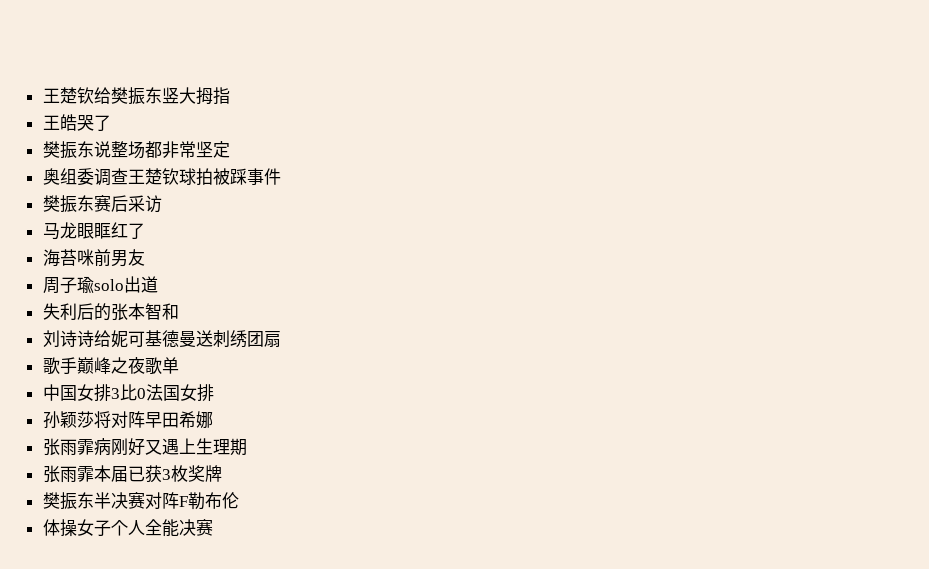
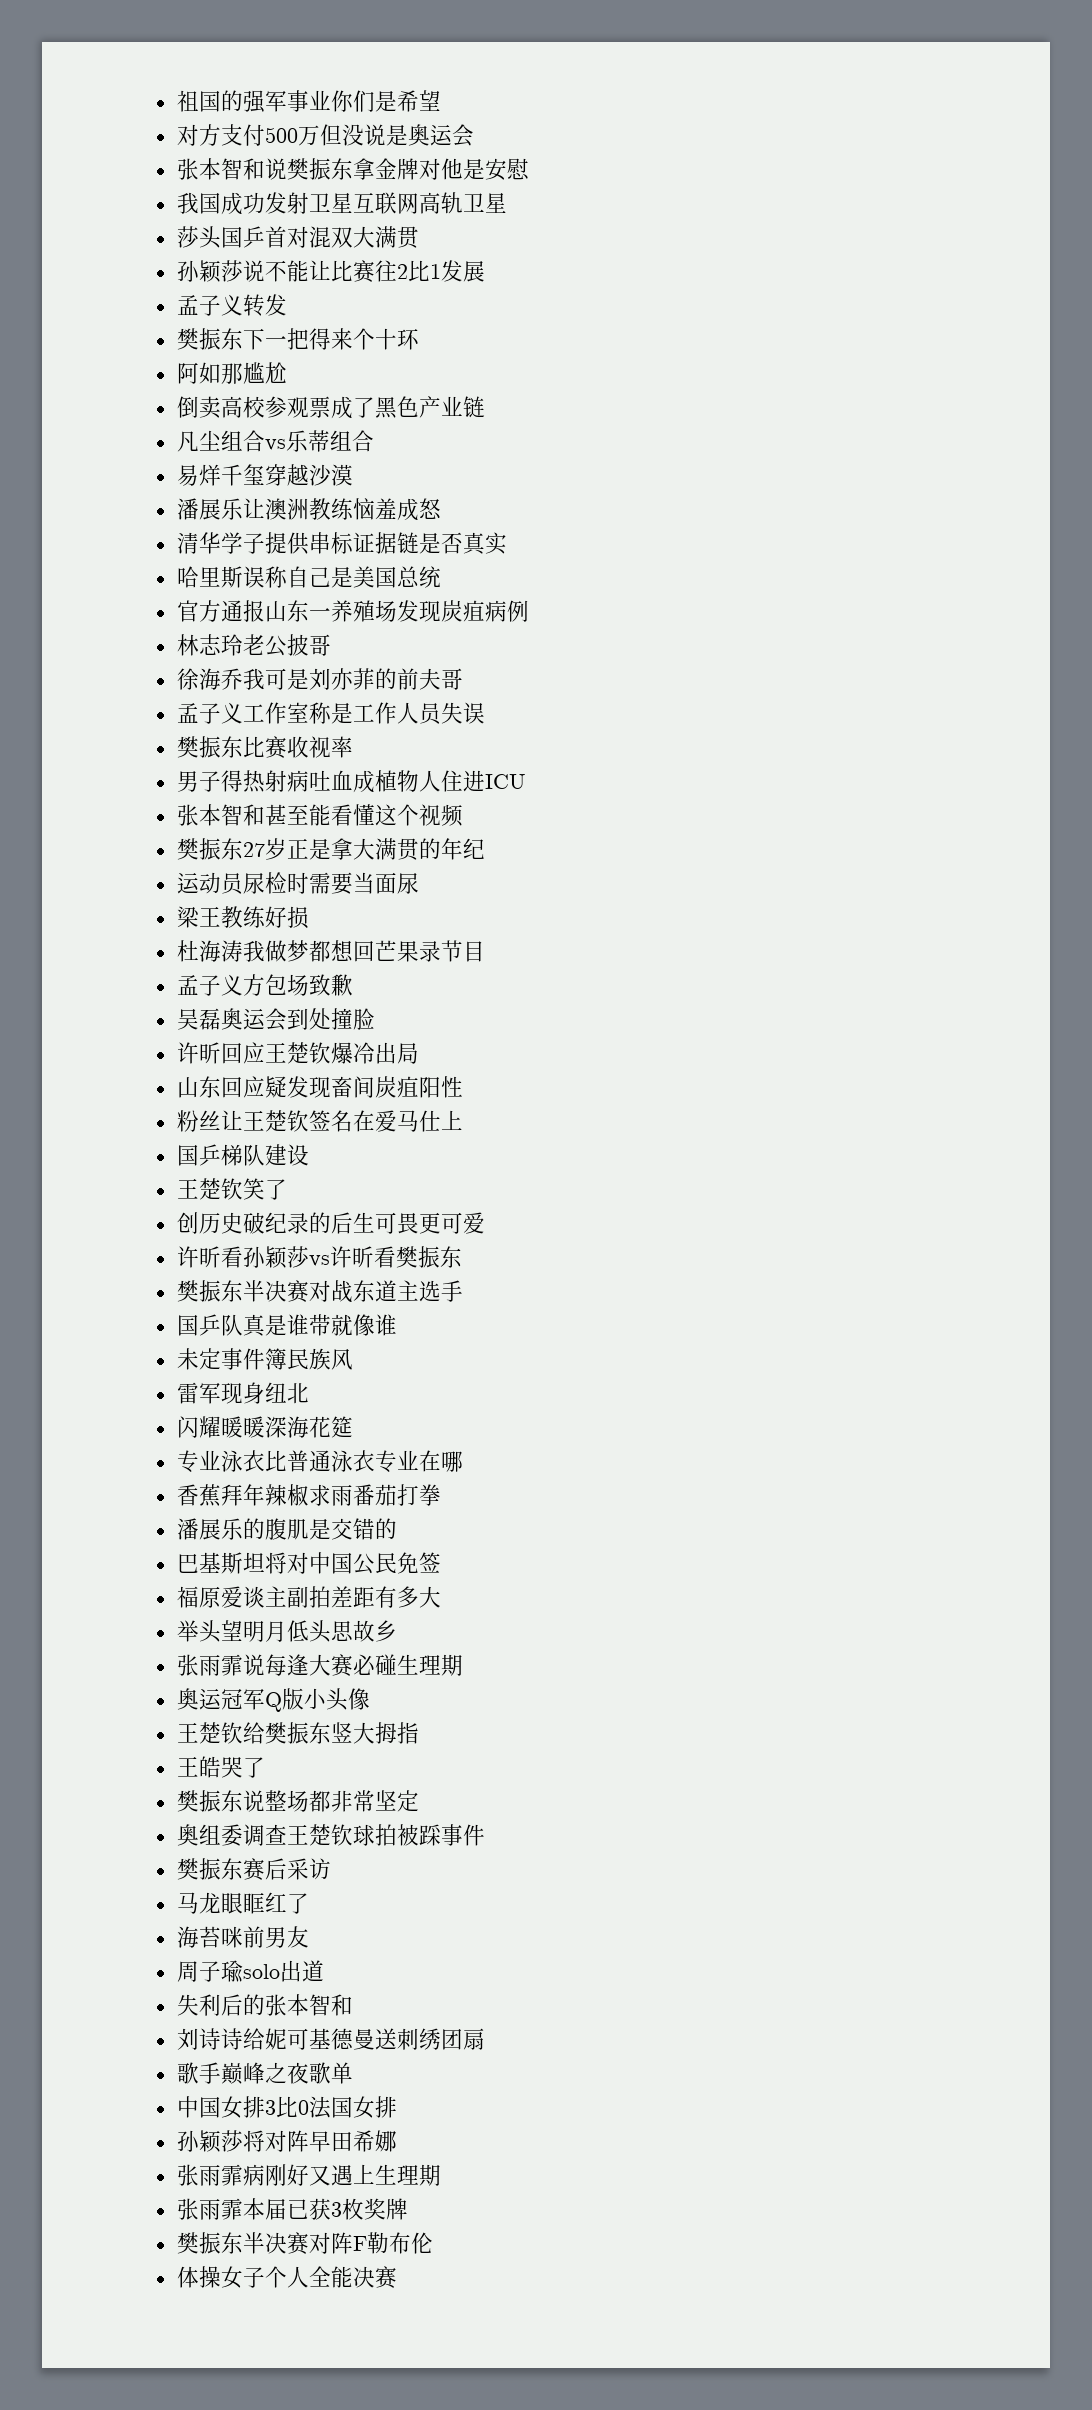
(42, 95) none -> [176,90,441,113] [176,124,474,147] [176,158,529,181] [176,192,507,215] [176,226,419,249] [176,260,485,283] [176,294,287,317] [176,328,420,350] [176,362,287,384] [176,396,485,419] [176,430,374,452] [176,464,353,486] [176,498,441,521] [176,532,507,555] [176,566,441,588] [176,600,529,622] [176,634,331,657] [176,668,463,690] [176,702,485,725] [176,736,353,759] [176,770,526,793] [176,804,463,827] [176,838,485,861] [176,872,419,895] [176,906,309,929] [176,940,485,962] [176,974,353,996] [176,1008,375,1031] [176,1042,419,1064] [176,1076,463,1098] [176,1110,463,1132] [176,1144,309,1166] [176,1178,287,1200] [176,1212,485,1234] [176,1246,462,1269] [176,1280,463,1303] [176,1314,397,1337] [176,1348,353,1370] [176,1382,309,1404] [176,1416,353,1438] [176,1450,463,1473] [176,1484,441,1507] [176,1518,397,1540] [176,1552,441,1575] [176,1586,441,1608] [176,1620,397,1643] [176,1654,463,1677] [176,1688,370,1712] 祖国的强军事业你们是希望 // 对方支付500万但没说是奥运会 // 张本智和说樊振东拿金牌对他是安慰 // 我国成功发射卫星互联网高轨卫星 // 莎头国乒首对混双大满贯 // 孙颖莎说不能让比赛往2比1发展 // 孟子义转发 // 樊振东下一把得来个十环 // 阿如那尴尬 // 倒卖高校参观票成了黑色产业链 // 凡尘组合vs乐蒂组合 // 易烊千玺穿越沙漠 // 潘展乐让澳洲教练恼羞成怒 // 清华学子提供串标证据链是否真实 // 哈里斯误称自己是美国总统 // 官方通报山东一养殖场发现炭疽病例 // 林志玲老公披哥 // 徐海乔我可是刘亦菲的前夫哥 // 孟子义工作室称是工作人员失误 // 樊振东比赛收视率 // 男子得热射病吐血成植物人住进ICU // 张本智和甚至能看懂这个视频 // 樊振东27岁正是拿大满贯的年纪 // 运动员尿检时需要当面尿 // 梁王教练好损 // 杜海涛我做梦都想回芒果录节目 // 孟子义方包场致歉 // 吴磊奥运会到处撞脸 // 许昕回应王楚钦爆冷出局 // 山东回应疑发现畜间炭疽阳性 // 粉丝让王楚钦签名在爱马仕上 // 国乒梯队建设 // 王楚钦笑了 // 创历史破纪录的后生可畏更可爱 // 许昕看孙颖莎vs许昕看樊振东 // 樊振东半决赛对战东道主选手 // 国乒队真是谁带就像谁 // 未定事件簿民族风 // 雷军现身纽北 // 闪耀暖暖深海花筵 // 专业泳衣比普通泳衣专业在哪 // 香蕉拜年辣椒求雨番茄打拳 // 潘展乐的腹肌是交错的 // 巴基斯坦将对中国公民免签 // 福原爱谈主副拍差距有多大 // 举头望明月低头思故乡 // 张雨霏说每逢大赛必碰生理期 // 奥运冠军Q版小头像 //

